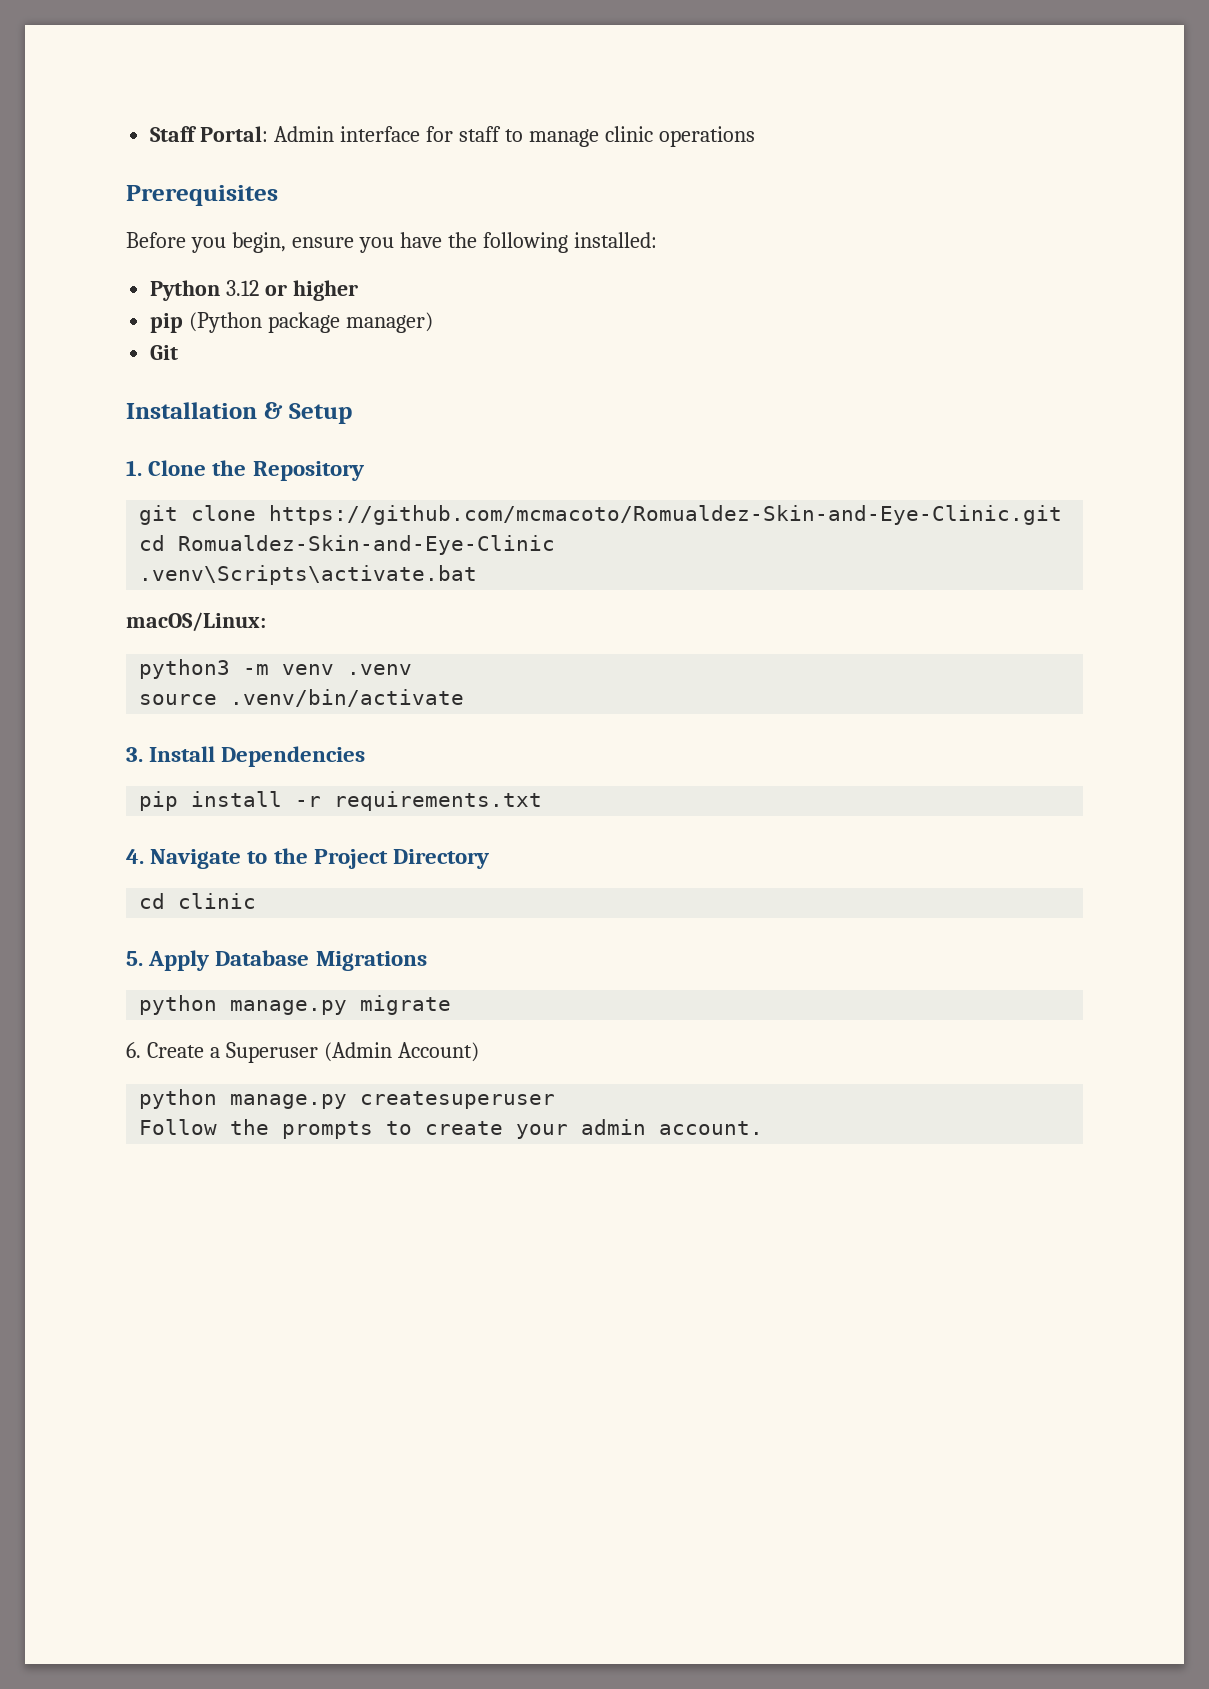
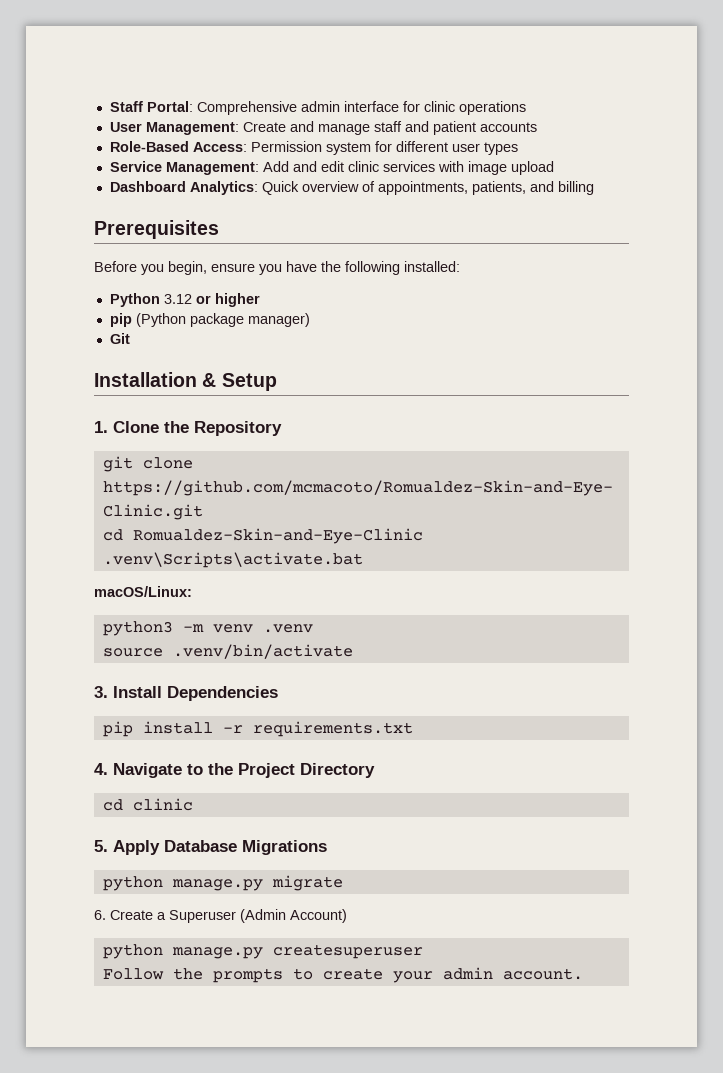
[274,126,755,147] Admin interface for staff to manage clinic operations -> [196,101,526,115] [109,121,537,135] [109,141,518,155] [109,161,554,175] [109,181,594,195] Comprehensive admin interface for clinic operations // User Management: Create and manage staff and patient accounts // Role-Based Access: Permission system for different user types // Service Management: Add and edit clinic services with image upload // Dashboard Analytics: Quick overview of appointments, patients, and billing

